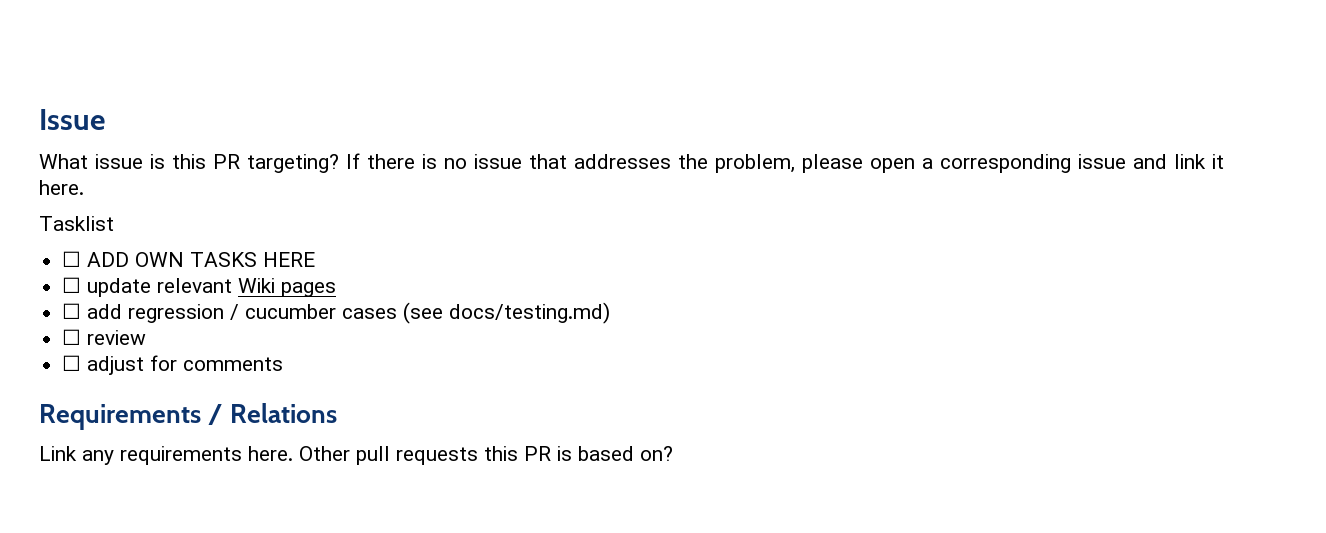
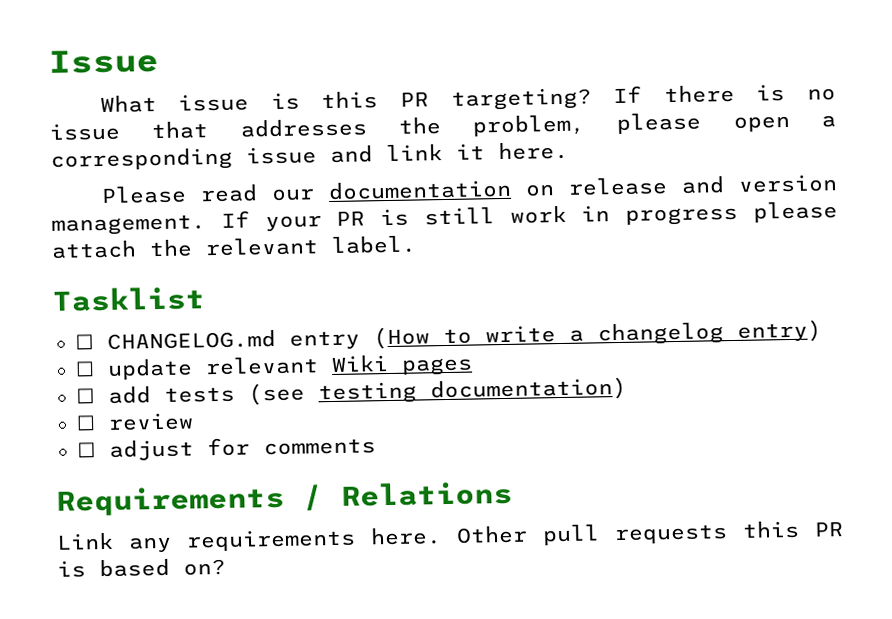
[39,216,114,231] [62,251,316,267] Tasklist // ☐ ADD OWN TASKS HERE -> [100,174,837,205] [51,201,839,236] [51,235,417,259] [52,286,205,312] [75,319,822,350] Please read our documentation on release and version management. If your PR is still work in progress please attach the relevant label. // Tasklist // ☐ CHANGELOG.md entry (How to write a changelog entry)
[128,302,611,324] regression / cucumber cases (see docs/testing.md) -> [164,376,627,406] tests (see testing documentation)

